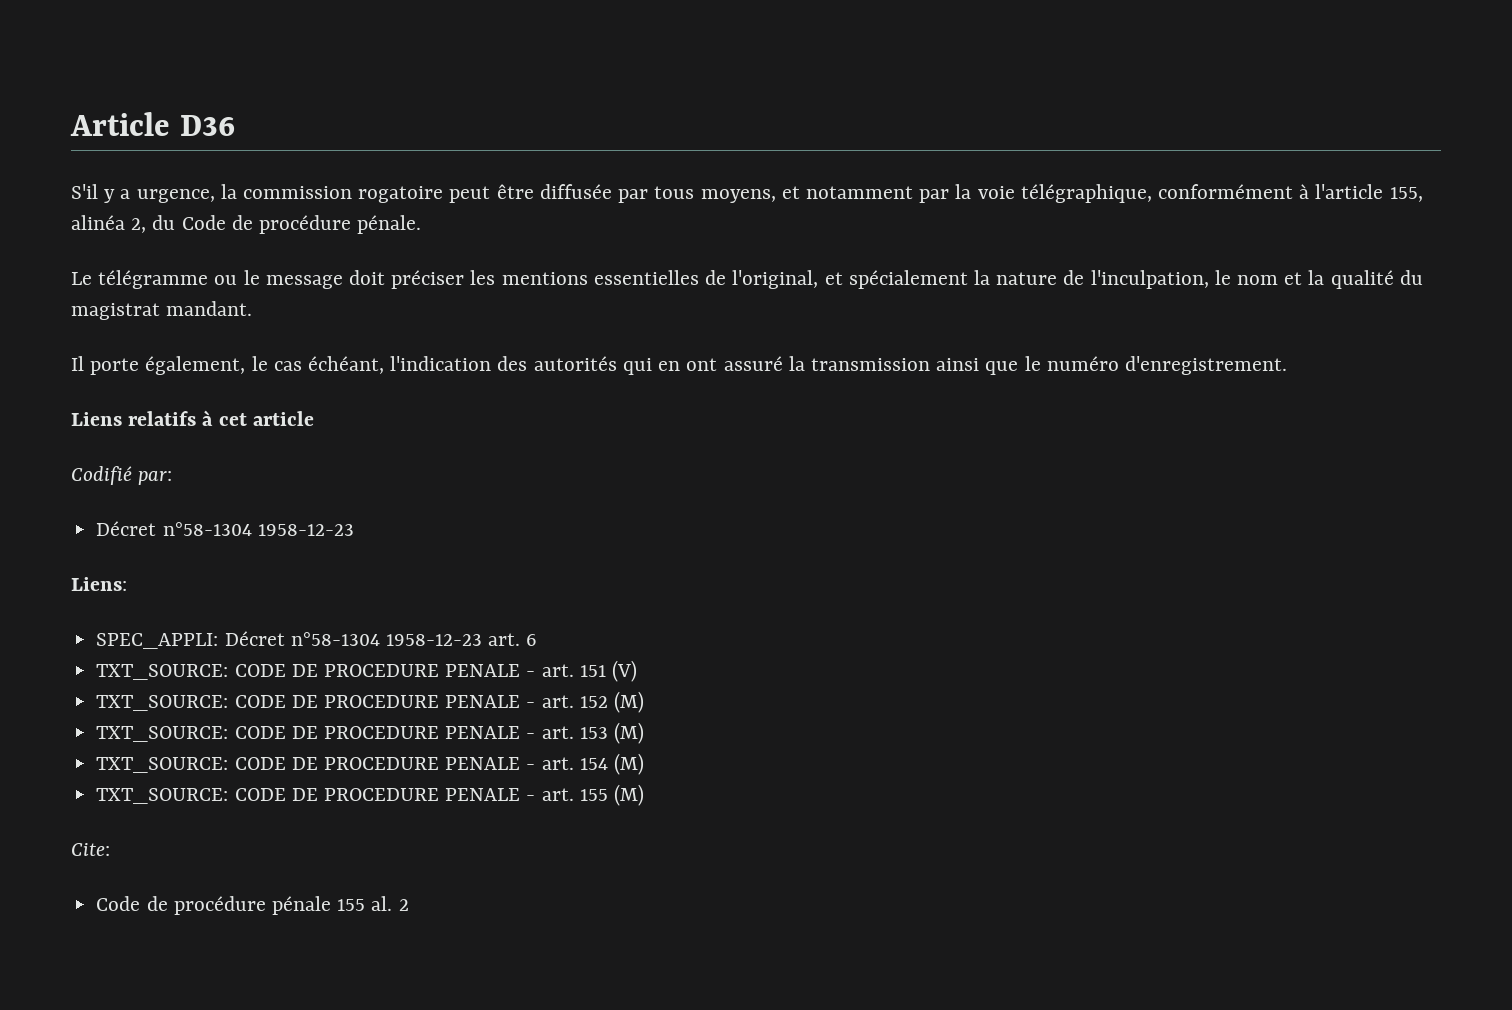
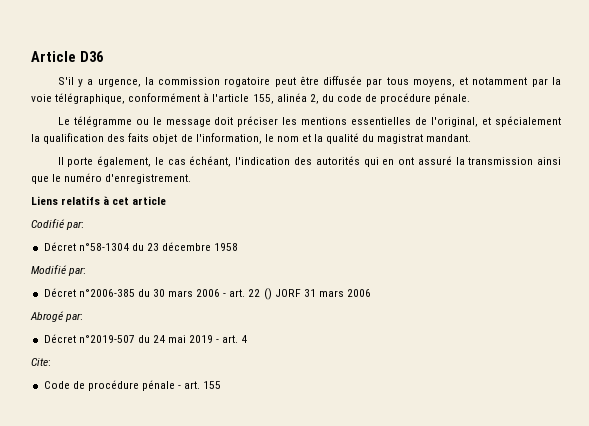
[181,215,226,230] Code -> [336,94,362,102] code
[996,270,1209,289] nature de l'inculpation, -> [43,133,262,144] qualification des faits objet de l'information,
[257,524,354,536] [71,577,127,591] [96,631,538,649] [96,660,637,682] [96,691,644,713] [96,722,644,744] [96,753,644,775] [96,784,644,806] 1958-12-23 // Liens: // SPEC_APPLI: Décret n°58-1304 1958-12-23 art. 6 // TXT_SOURCE: CODE DE PROCEDURE PENALE - art. 151 (V) // TXT_SOURCE: CODE DE PROCEDURE PENALE - art. 152 (M) // TXT_SOURCE: CODE DE PROCEDURE PENALE - art. 153 (M) // TXT_SOURCE: CODE DE PROCEDURE PENALE - art. 154 (M) // TXT_SOURCE: CODE DE PROCEDURE PENALE - art. 155 (M) -> [131,242,239,251] [31,265,87,276] [43,288,372,300] [30,311,84,322] [43,334,248,343] du 23 décembre 1958 // Modifié par: // Décret n°2006-385 du 30 mars 2006 - art. 22 () JORF 31 mars 2006 // Abrogé par: // Décret n°2019-507 du 24 mai 2019 - art. 4
[337,896,409,911] 155 al. 2 -> [178,381,222,389] - art. 155

